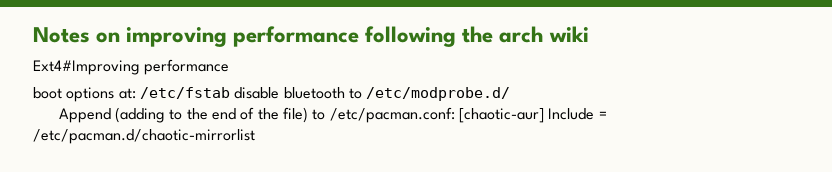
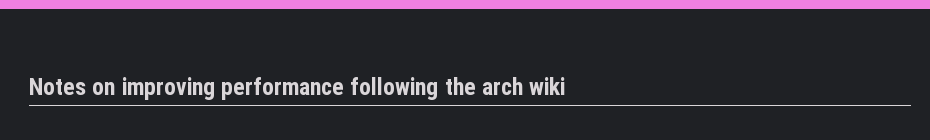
[33,59,230,75] [33,87,511,102] [58,107,607,123] [33,129,255,144] // Ext4#Improving performance // boot options at: /etc/fstab disable bluetooth to /etc/modprobe.d/ // Append (adding to the end of the file) to /etc/pacman.conf: [chaotic-aur] Include = /etc/pacman.d/chaotic-mirrorlist -> (566, 86) none

